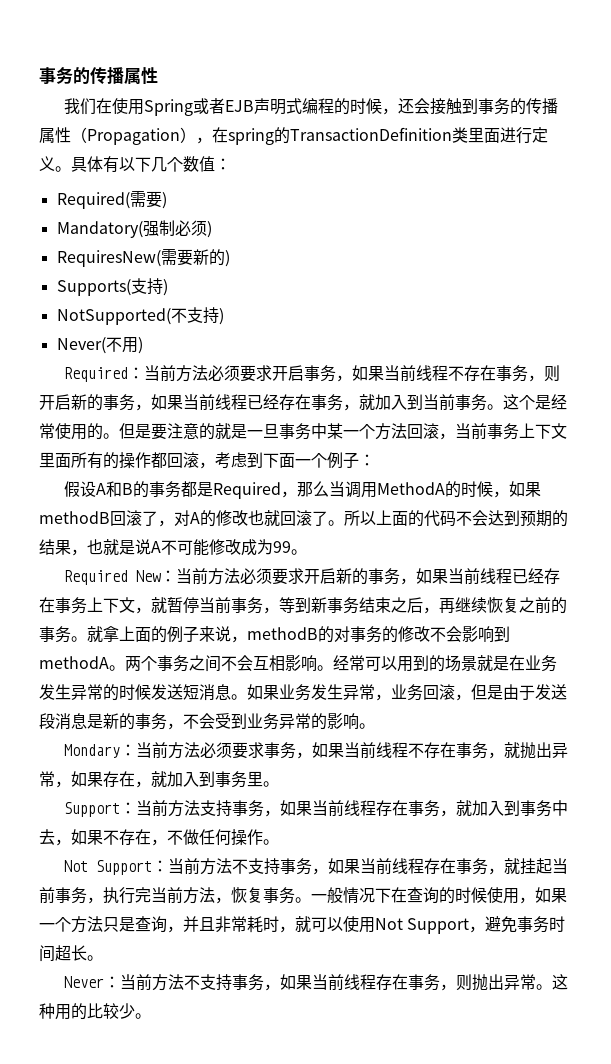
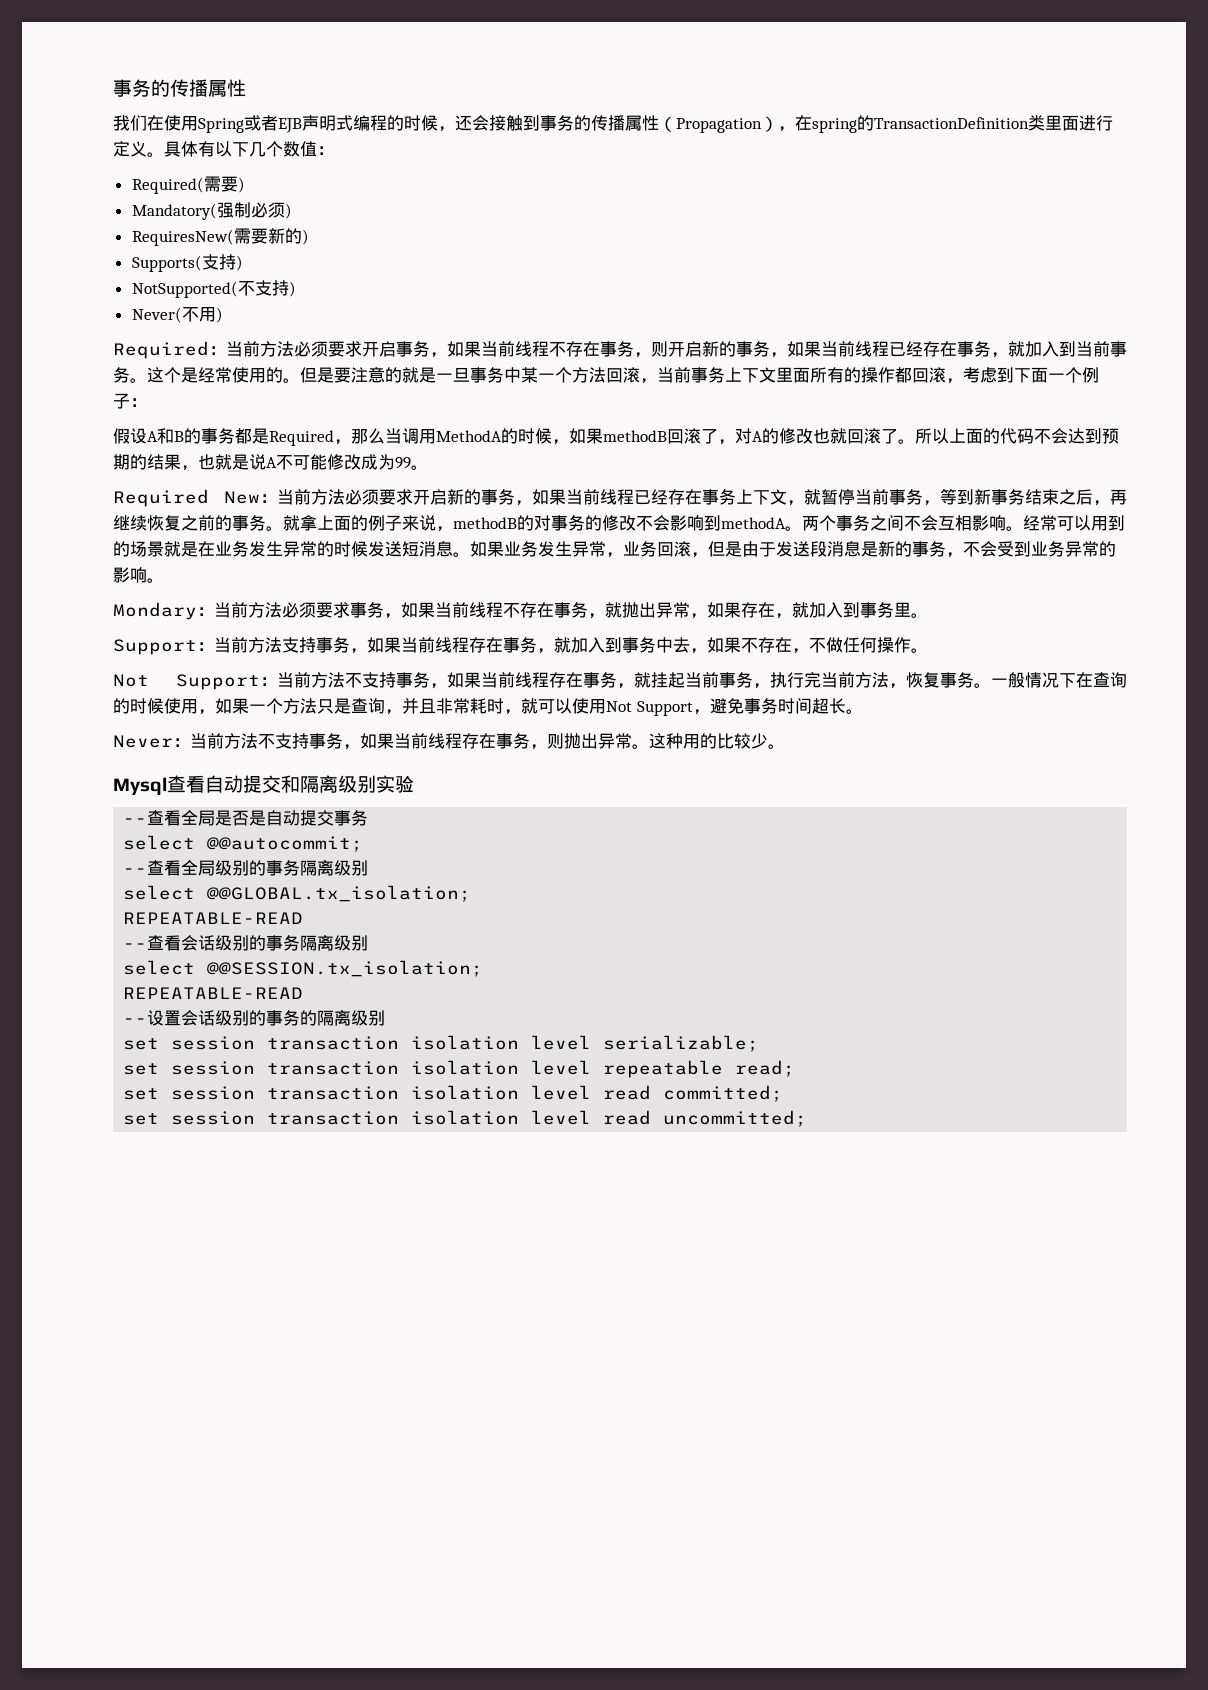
(151, 1016) none -> [113,775,414,795] [123,810,369,826] [123,835,364,852] [123,860,369,876] [123,885,472,902] [123,912,304,924] [123,935,369,951] [123,960,484,977] [123,987,304,999] [123,1010,386,1026] [123,1035,760,1052] [123,1060,796,1078] [123,1085,784,1102] [123,1110,808,1127] // Mysql查看自动提交和隔离级别实验 // --查看全局是否是自动提交事务 // select @@autocommit; // --查看全局级别的事务隔离级别 // select @@GLOBAL.tx_isolation; // REPEATABLE-READ // --查看会话级别的事务隔离级别 // select @@SESSION.tx_isolation; // REPEATABLE-READ // --设置会话级别的事务的隔离级别 // set session transaction isolation level serializable; // set session transaction isolation level repeatable read; // set session transaction isolation level read committed; // set session transaction isolation level read uncommitted;

